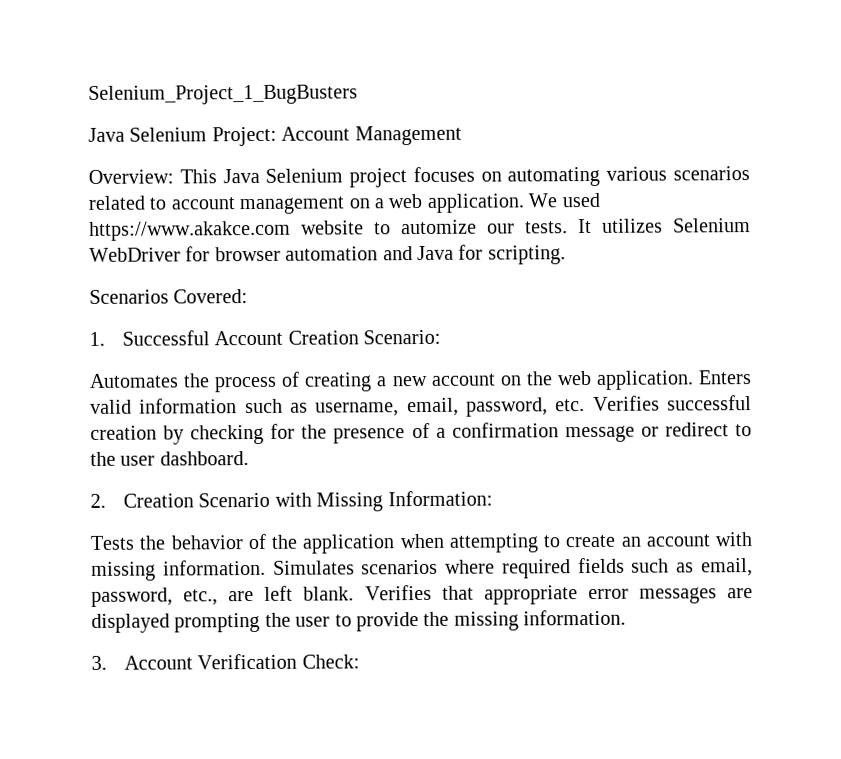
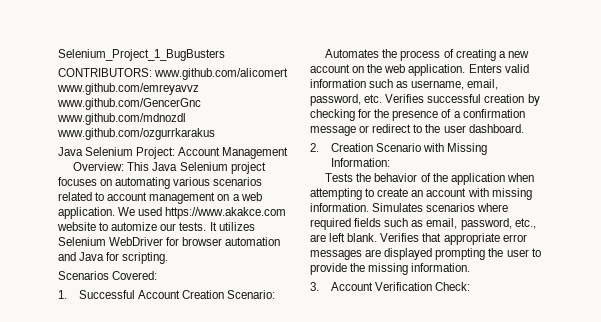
(358, 94) none -> [58,68,289,80] [57,83,199,95] [57,98,201,110] [57,113,186,125] [57,128,215,140] // CONTRIBUTORS: www.github.com/alicomert www.github.com/emreyavvz www.github.com/GencerGnc www.github.com/mdnozdl www.github.com/ozgurrkarakus

